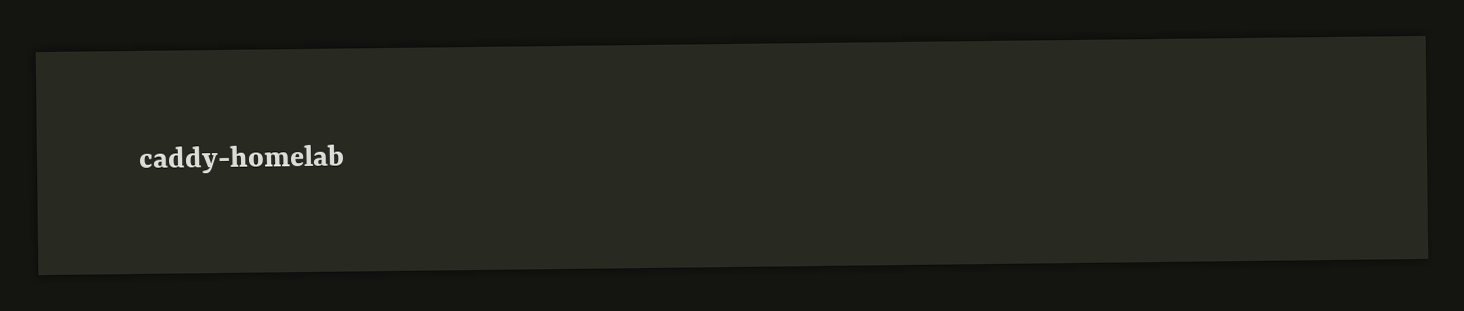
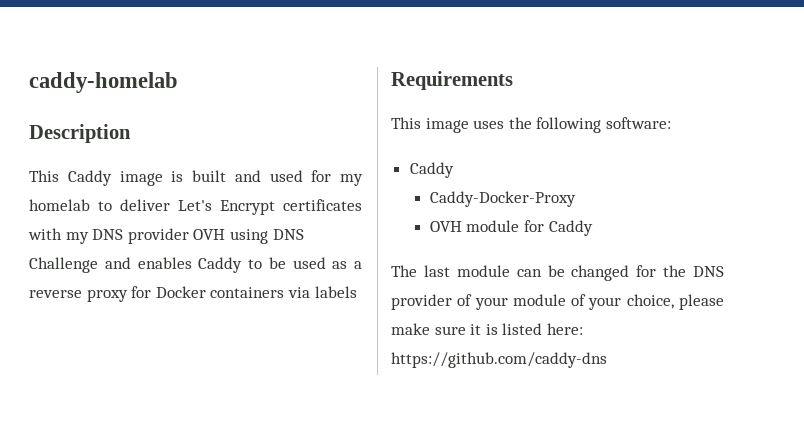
(345, 159) none -> [29,124,131,143] [29,170,363,186] [29,199,362,215] [28,228,304,244] [29,257,362,273] [29,286,357,302] [391,71,513,90] [391,117,671,133] [409,162,454,178] [429,191,576,207] [429,220,593,236] [391,265,724,281] [391,294,724,310] [391,323,583,335] [391,352,607,368] // Description // This Caddy image is built and used for my homelab to deliver Let's Encrypt certificates with my DNS provider OVH using DNS Challenge and enables Caddy to be used as a reverse proxy for Docker containers via labels // Requirements // This image uses the following software: // Caddy // Caddy-Docker-Proxy // OVH module for Caddy // The last module can be changed for the DNS provider of your module of your choice, please make sure it is listed here: https://github.com/caddy-dns

